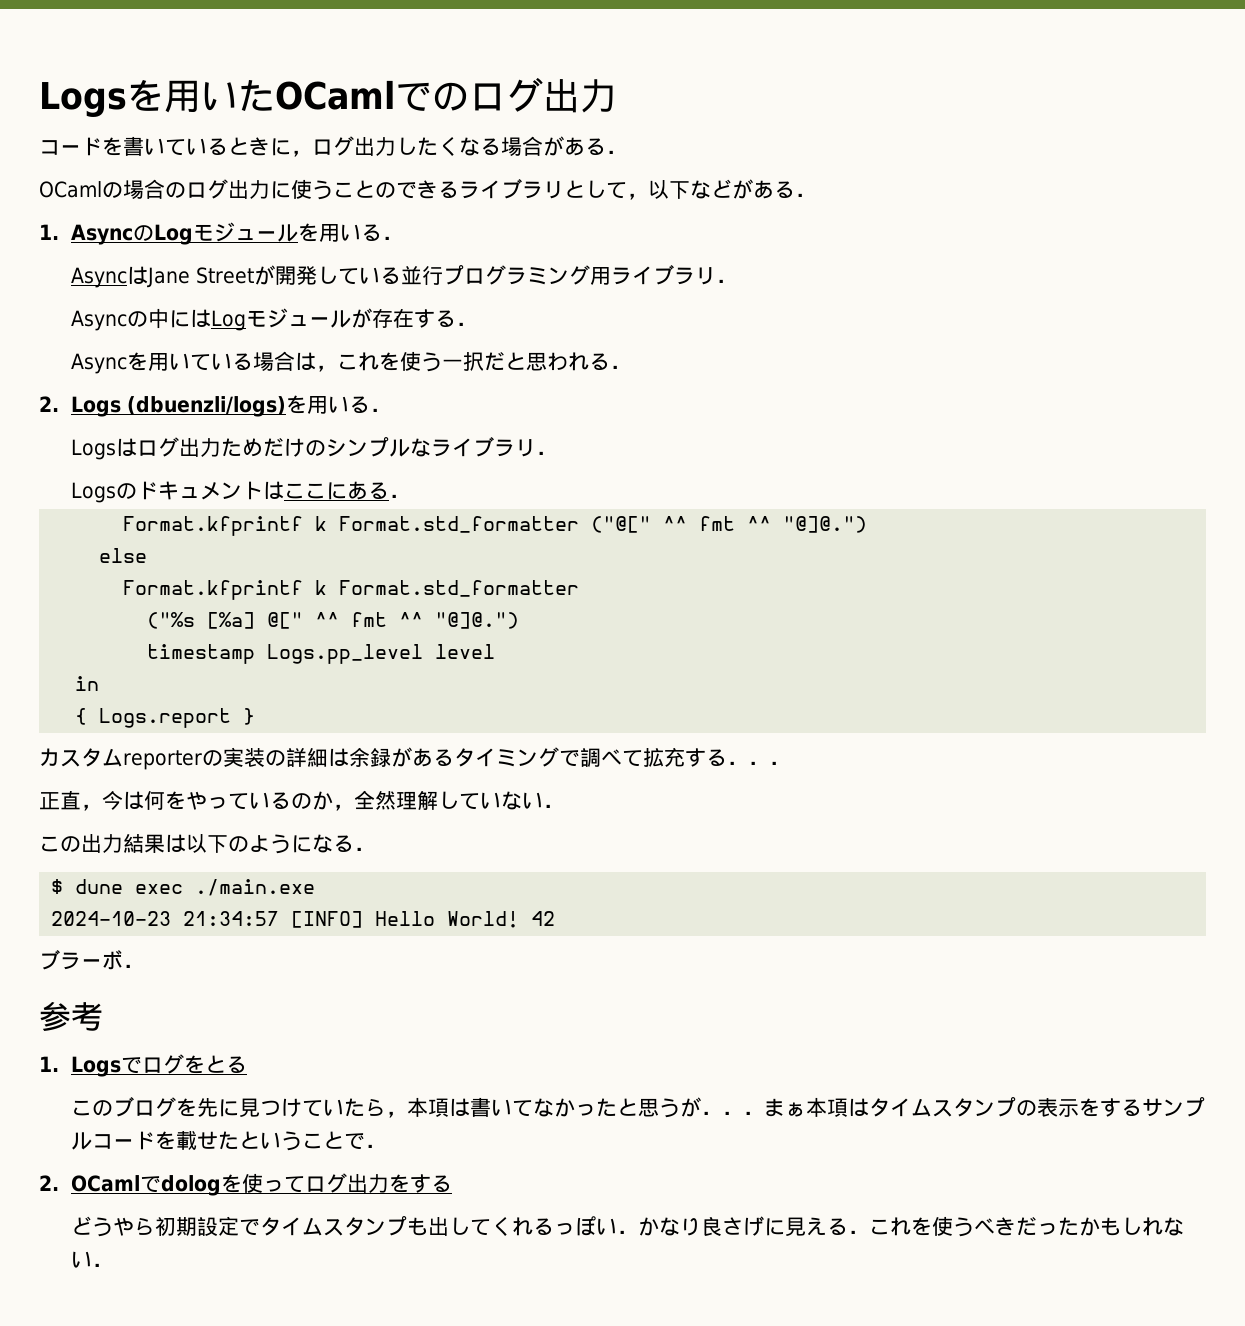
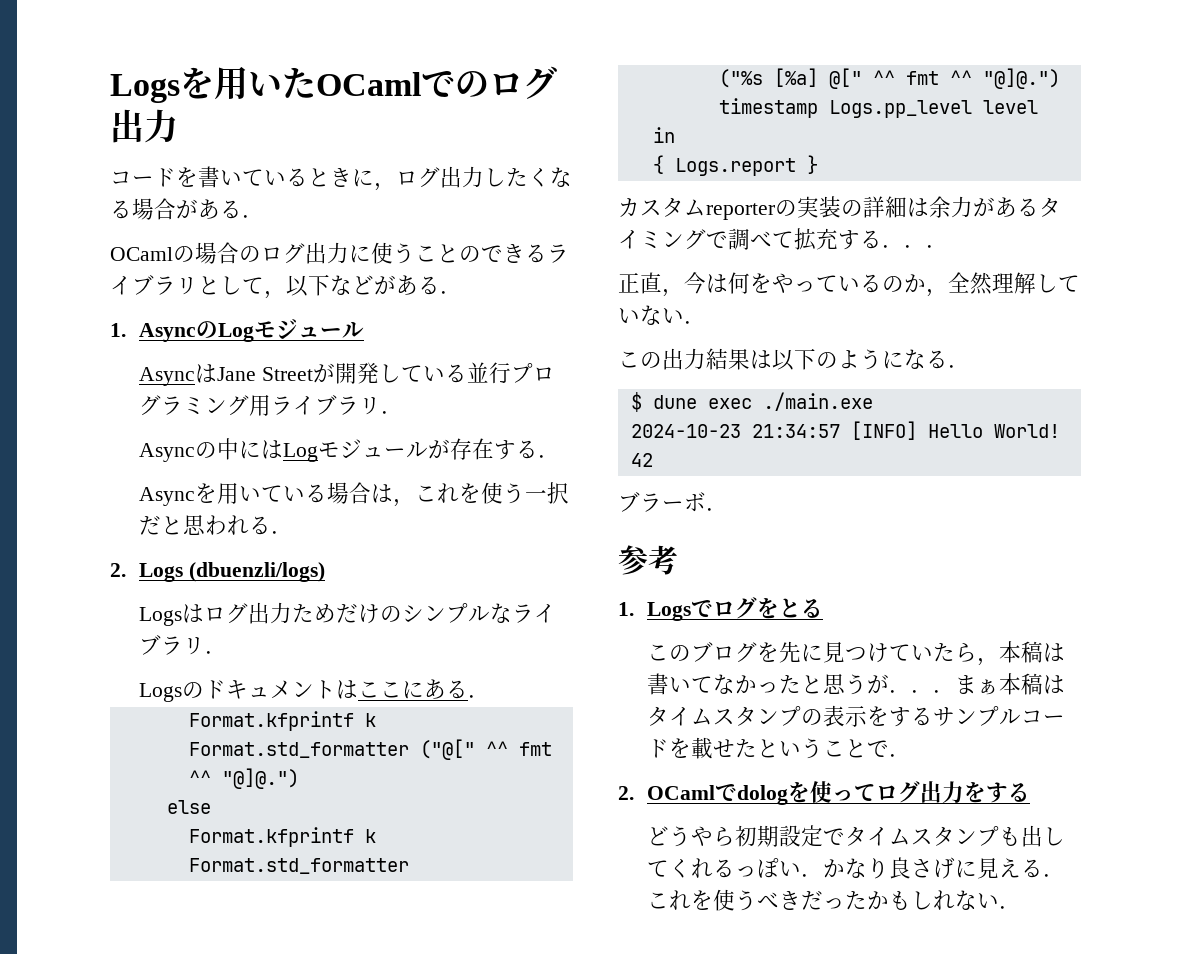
[298,223,404,242] を用いる． -> (365, 330) none
[286,395,392,414] を用いる． -> (325, 572) none
[370,748,391,767] 録 -> [951,196,973,218] 力
[428,1098,450,1117] 項 -> [1021,641,1044,663] 稿
[827,1098,849,1117] 項 -> [1021,673,1044,695] 稿

